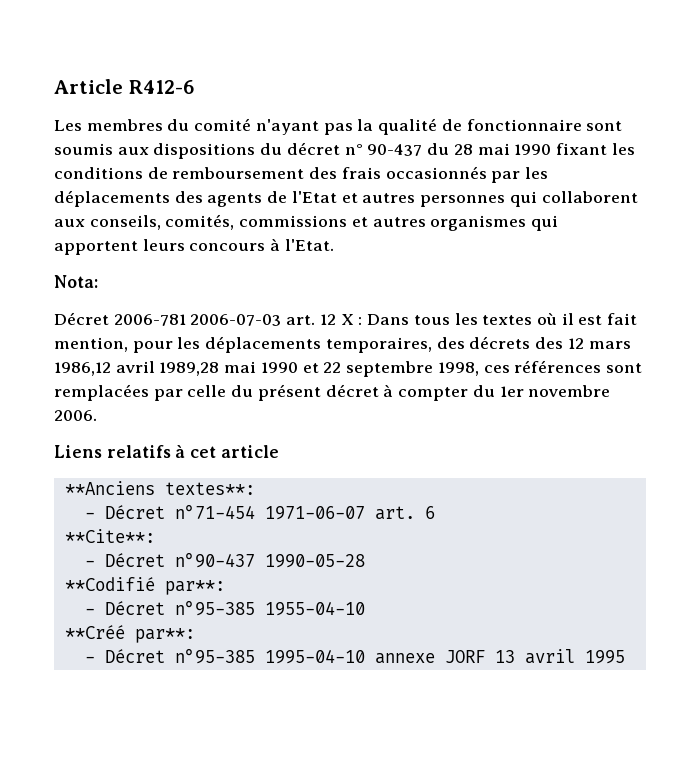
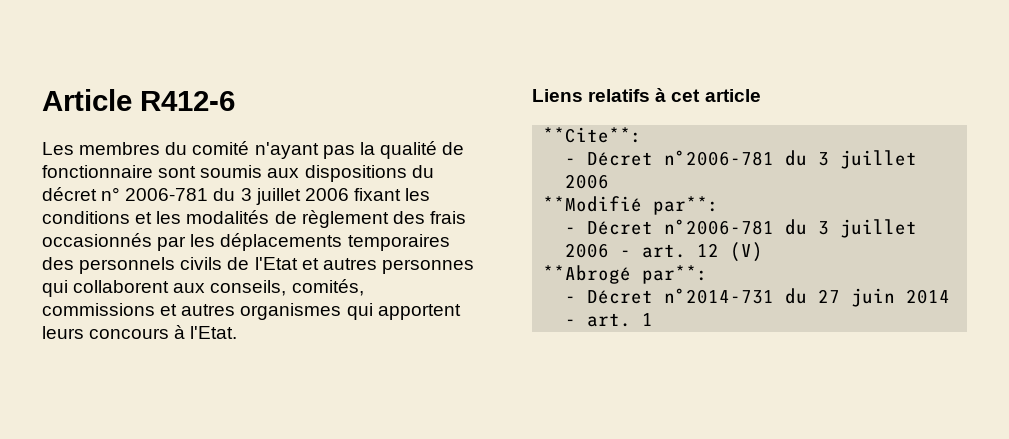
[367,143,635,156] [54,167,305,179] 90-437 du 28 mai 1990 fixant les conditions de remboursement -> [125,188,431,205] [42,210,389,228] 2006-781 du 3 juillet 2006 fixant les conditions et les modalités de règlement
[174,191,263,207] des agents -> [347,234,450,251] [42,257,223,274] temporaires des personnels civils
[54,275,98,288] [54,312,638,326] [54,336,631,353] [54,360,642,377] [54,384,611,401] [54,410,97,421] // Nota: // Décret 2006-781 2006-07-03 art. 12 X : Dans tous les textes où il est fait mention, pour les déplacements temporaires, des décrets des 12 mars 1986,12 avril 1989,28 mai 1990 et 22 septembre 1998, ces références sont remplacées par celle du présent décret à compter du 1er novembre 2006. -> (238, 332) none
[64,481,255,495] [84,504,435,520] [64,529,155,543] [84,552,365,568] [64,577,225,595] [84,600,365,616] [64,625,195,643] [84,648,625,664] **Anciens textes**: // - Décret n°71-454 1971-06-07 art. 6 // **Cite**: // - Décret n°90-437 1990-05-28 // **Codifié par**: // - Décret n°95-385 1955-04-10 // **Créé par**: // - Décret n°95-385 1995-04-10 annexe JORF 13 avril 1995 -> [543,127,643,143] [565,150,918,169] [565,174,610,189] [543,196,720,215] [565,219,918,238] [565,242,764,262] [543,265,709,284] [565,288,951,307] [565,313,654,327] **Cite**: // - Décret n°2006-781 du 3 juillet 2006 // **Modifié par**: // - Décret n°2006-781 du 3 juillet 2006 - art. 12 (V) // **Abrogé par**: // - Décret n°2014-731 du 27 juin 2014 - art. 1

